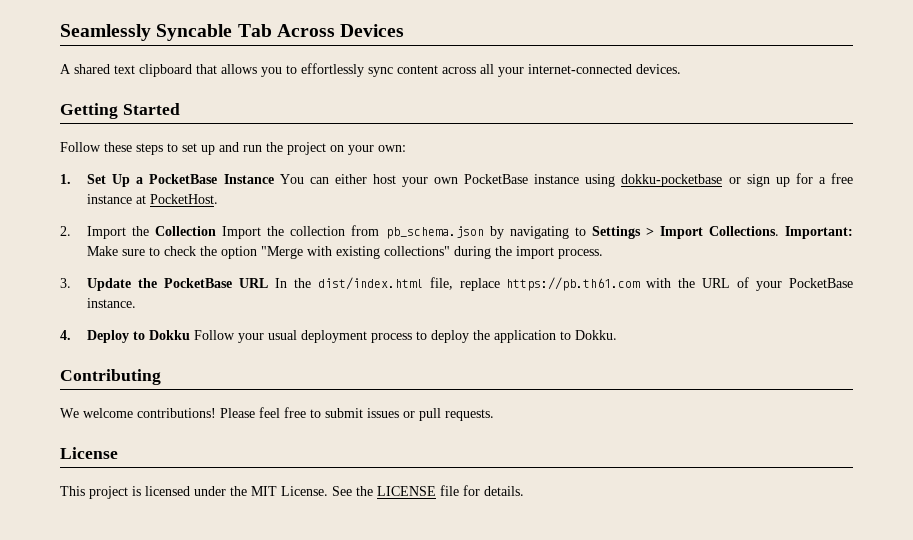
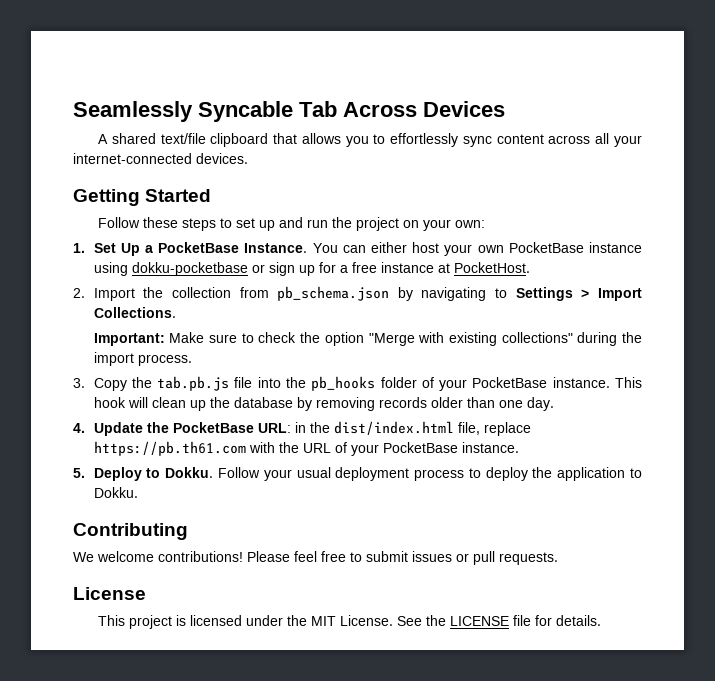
[114,65,135,74] text -> [160,133,206,144] text/file
[223,174,274,184] Instance -> [244,243,308,253] Instance.
[155,226,285,239] Collection Import the -> (164, 292) none
(779, 231) none -> (176, 312) //
(71, 283) none -> [93,376,643,391] [93,397,554,411] [73,423,85,433] Copy the tab.pb.js file into the pb_hooks folder of your PocketBase instance. This hook will clean up the database by removing records older than one day. // 4.
[238,278,287,288] URL In -> [257,422,306,433] URL: in
[60,330,71,340] 4. -> [73,468,85,478] 5.
[149,330,191,340] Dokku -> [165,467,214,478] Dokku.

